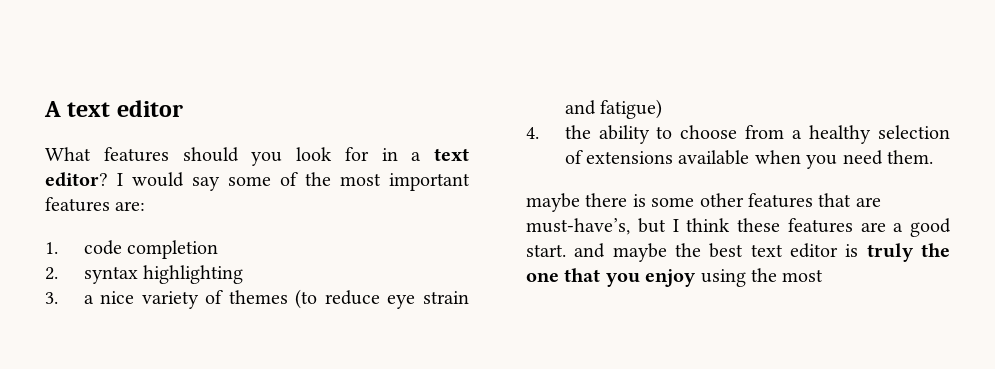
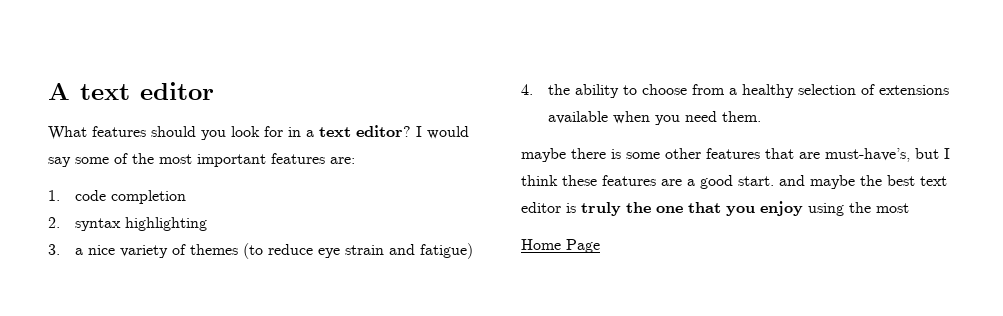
(824, 275) none -> [521,239,600,253] // Home Page

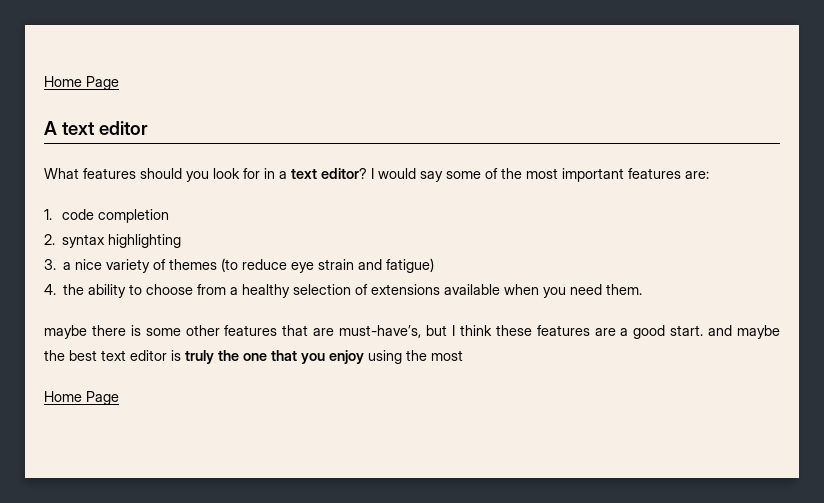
(48, 91) none -> [44,76,119,90] Home Page //

